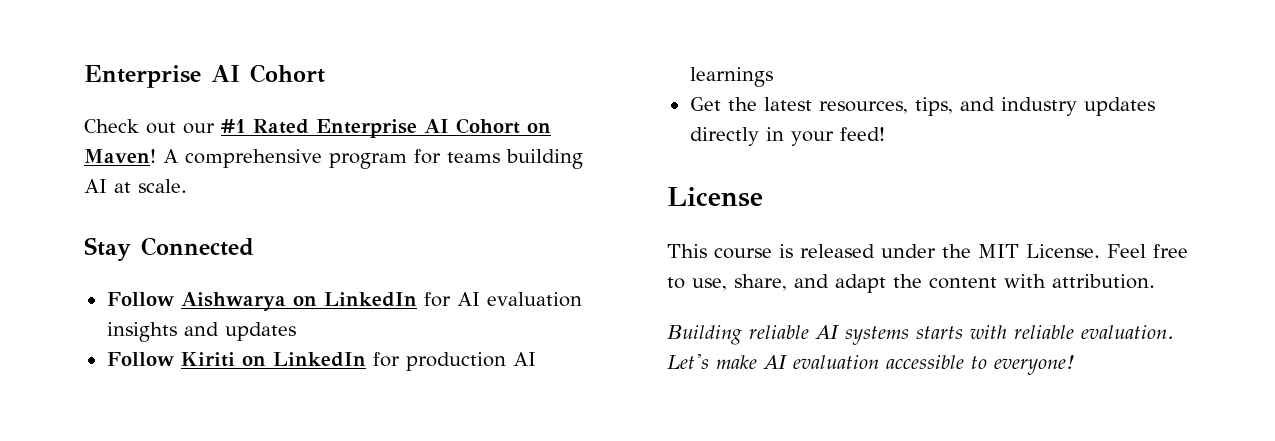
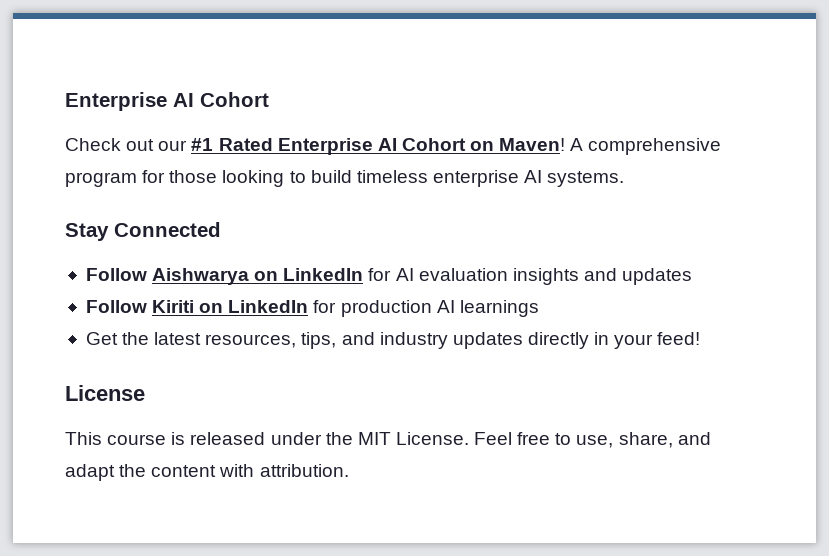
[447,149,583,169] [84,179,187,193] teams building AI at scale. -> [169,170,625,187] those looking to build timeless enterprise AI systems.
[667,325,1174,345] [667,354,1075,375] // Building reliable AI systems starts with reliable evaluation. Let's make AI evaluation accessible to everyone! -> (349, 470) none

